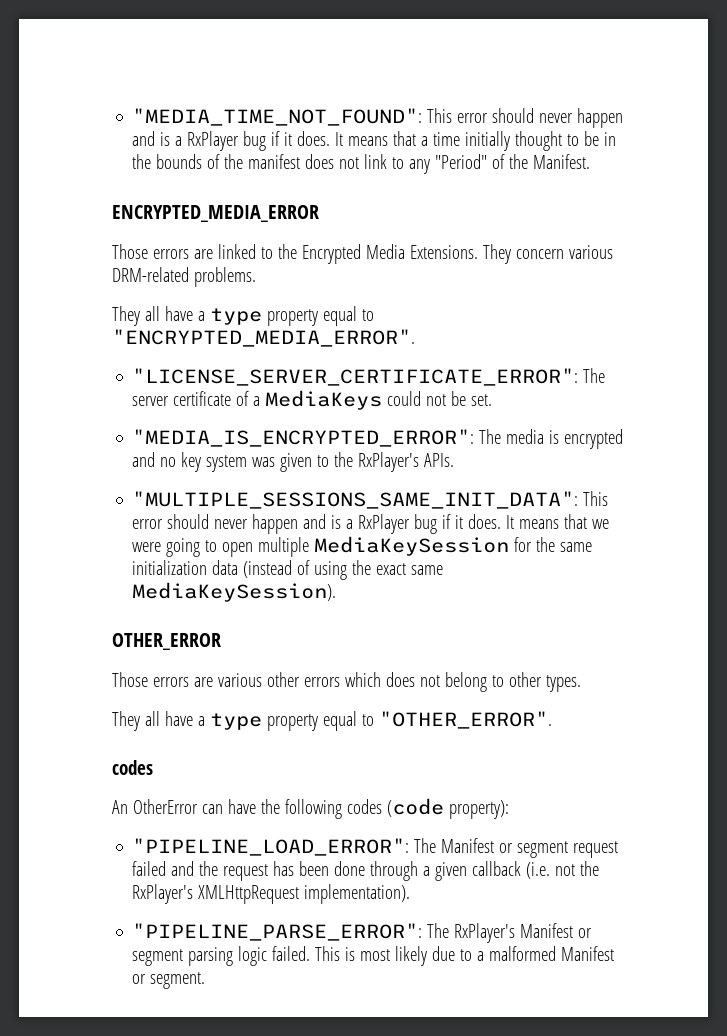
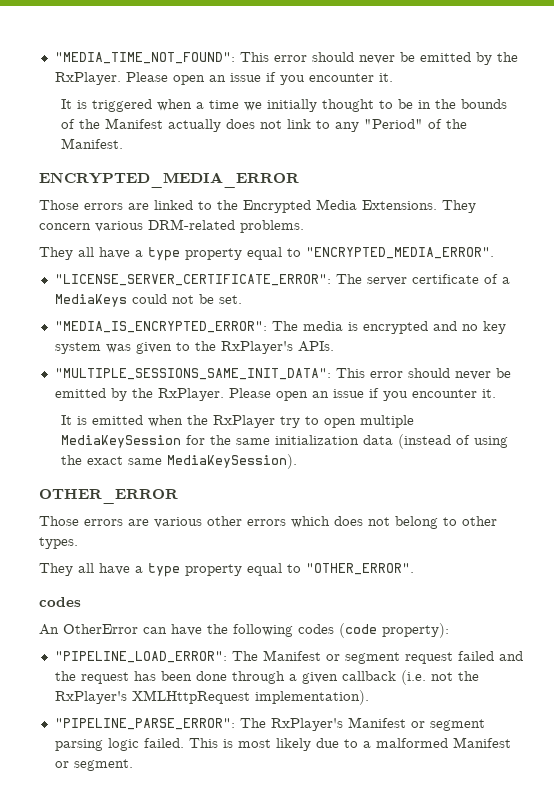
[577,108,624,128] [132,131,417,151] happen and is a RxPlayer bug if it does. It means that -> [399,52,518,65] [54,72,393,85] [61,99,193,112] be emitted by the RxPlayer. Please open an issue if you encounter it. // It is triggered when
(461, 139) none -> [244,102,263,111] we
[248,154,301,169] manifest -> [105,118,222,132] Manifest actually
[252,514,610,534] [132,538,201,557] happen and is a RxPlayer bug if it does. It means that we were going -> [495,368,511,378] [54,388,496,401] [61,415,301,428] be emitted by the RxPlayer. Please open an issue if you encounter it. // It is emitted when the RxPlayer try

